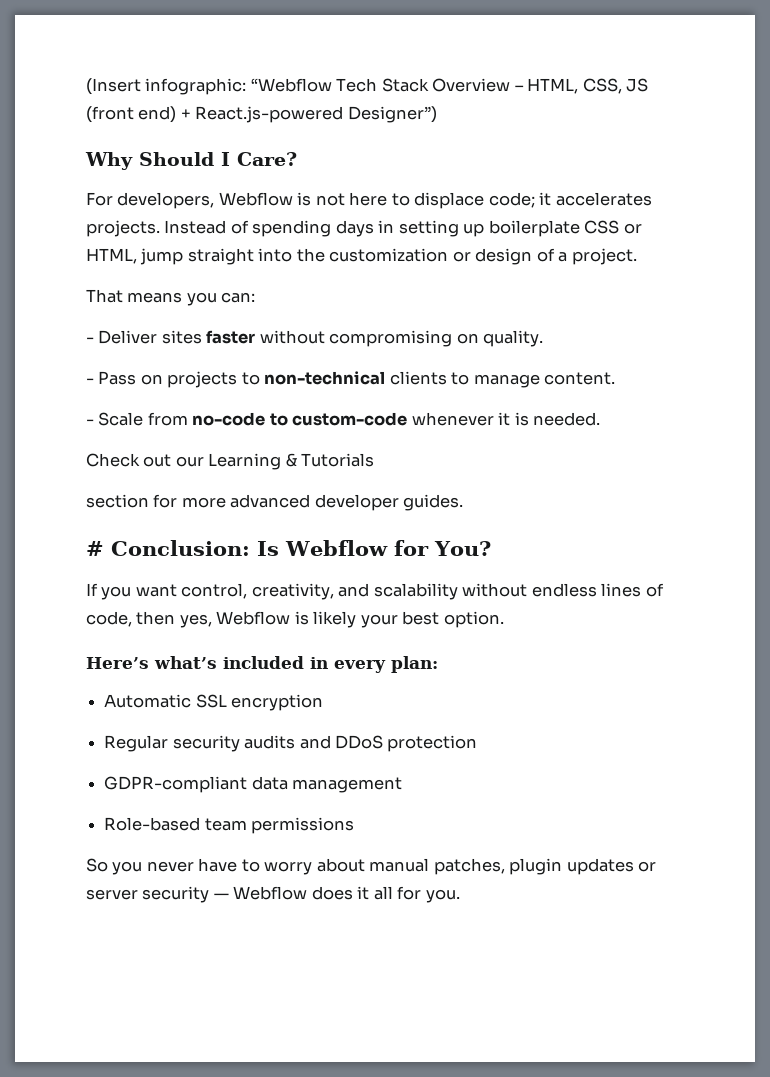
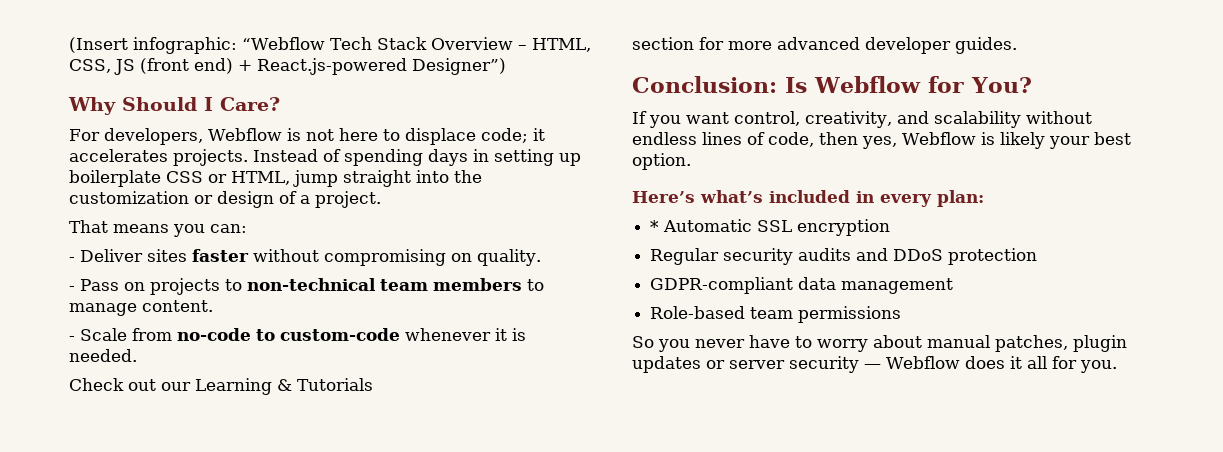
[389,371,447,385] clients -> [380,278,522,291] team members
[86,541,104,556] # -> (1017, 45) none
(438, 664) none -> [650,220,660,232] *

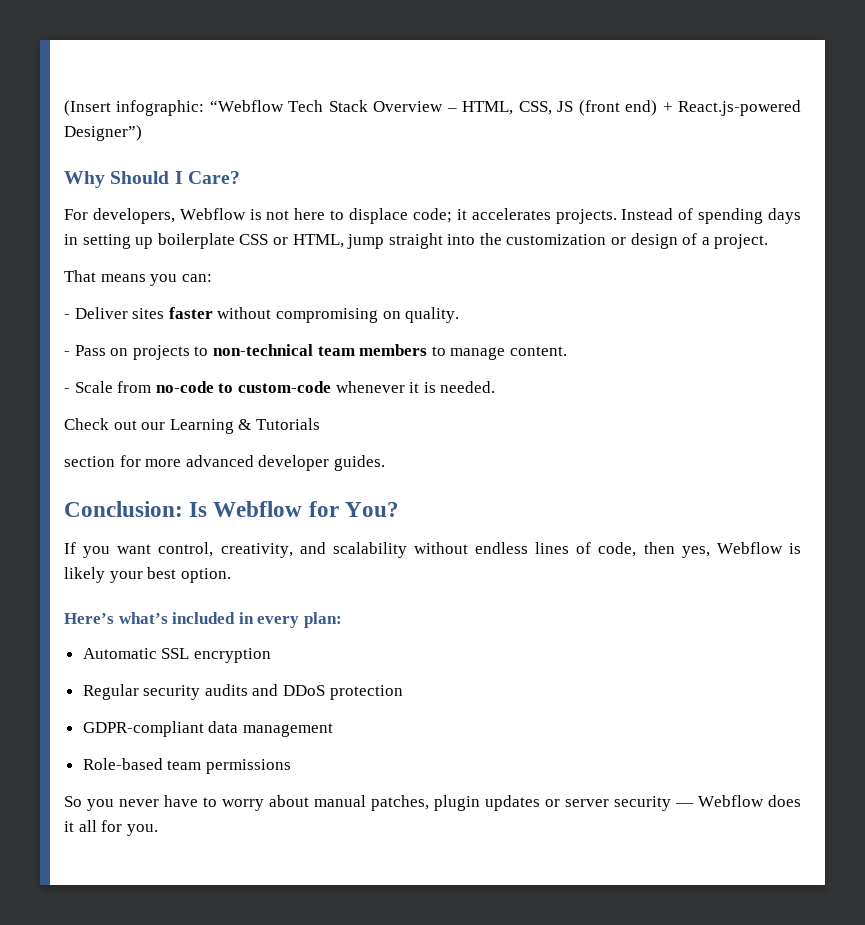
[650,220,660,232] * -> (342, 620) none

